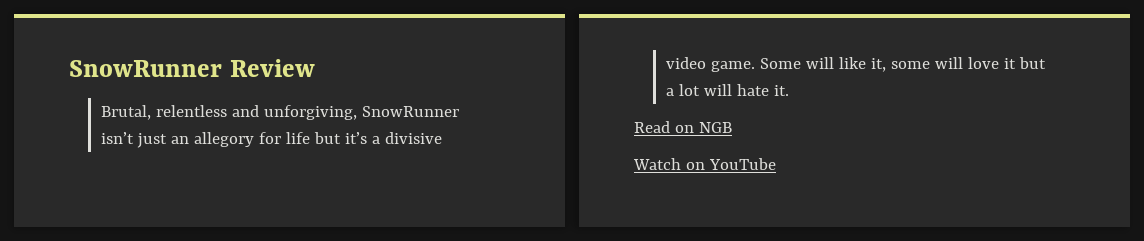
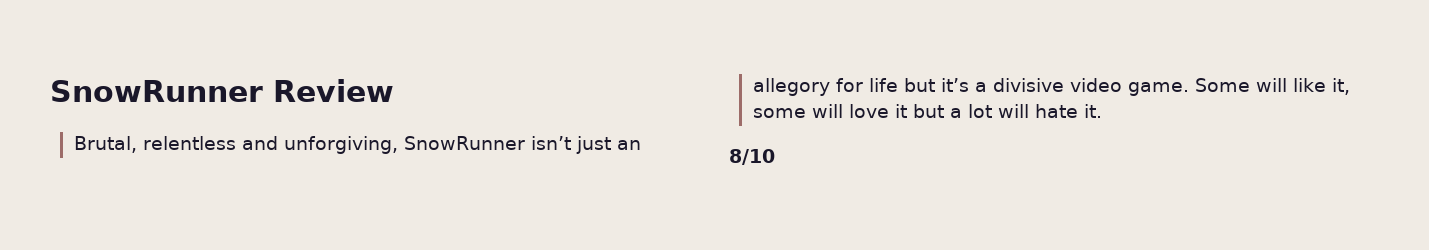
[634,121,732,133] [633,158,776,170] Read on NGB // Watch on YouTube -> [729,149,775,165] 8/10

